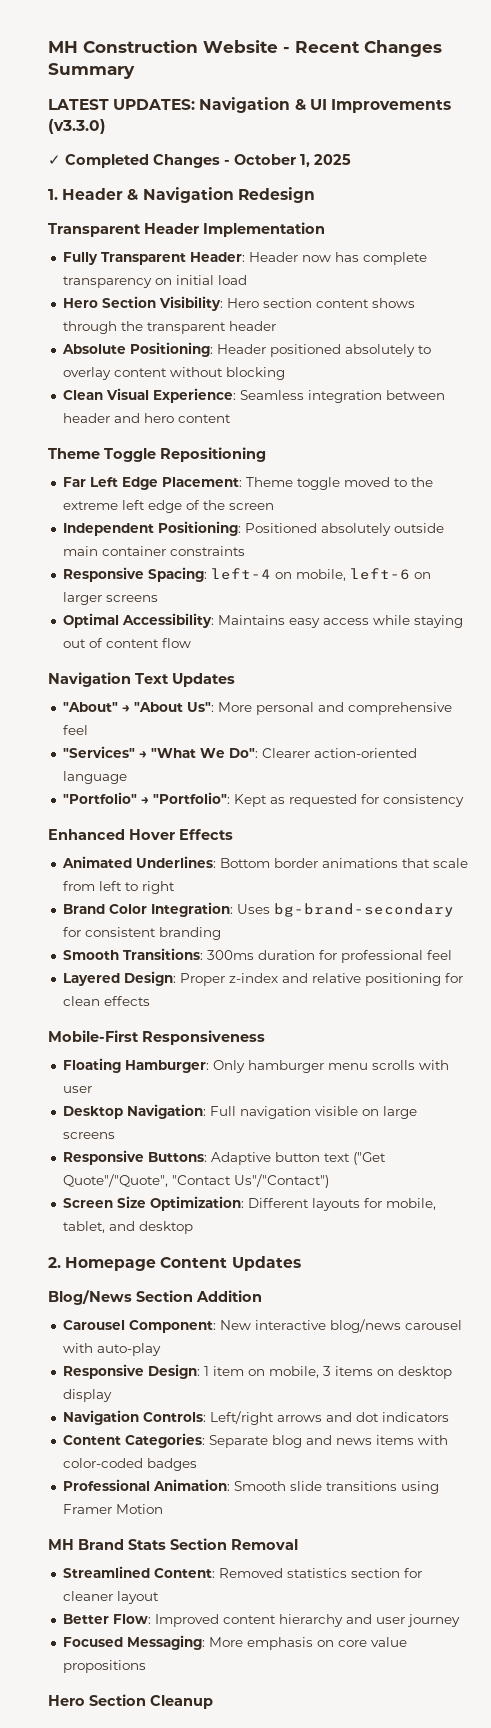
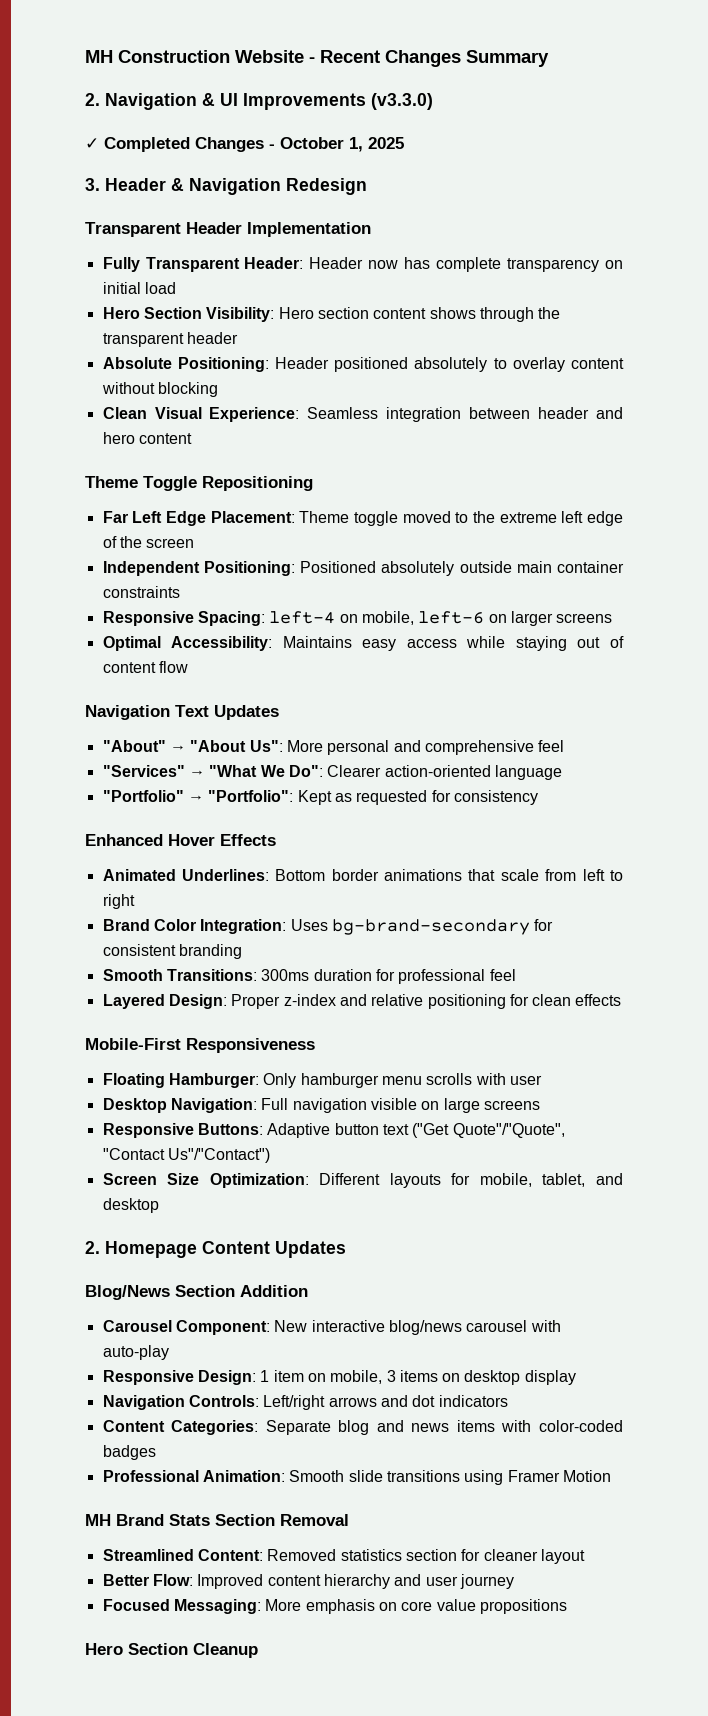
[48,99,196,110] LATEST UPDATES: -> [85,93,100,106] 2.
[48,189,58,200] 1. -> [85,178,100,191] 3.

